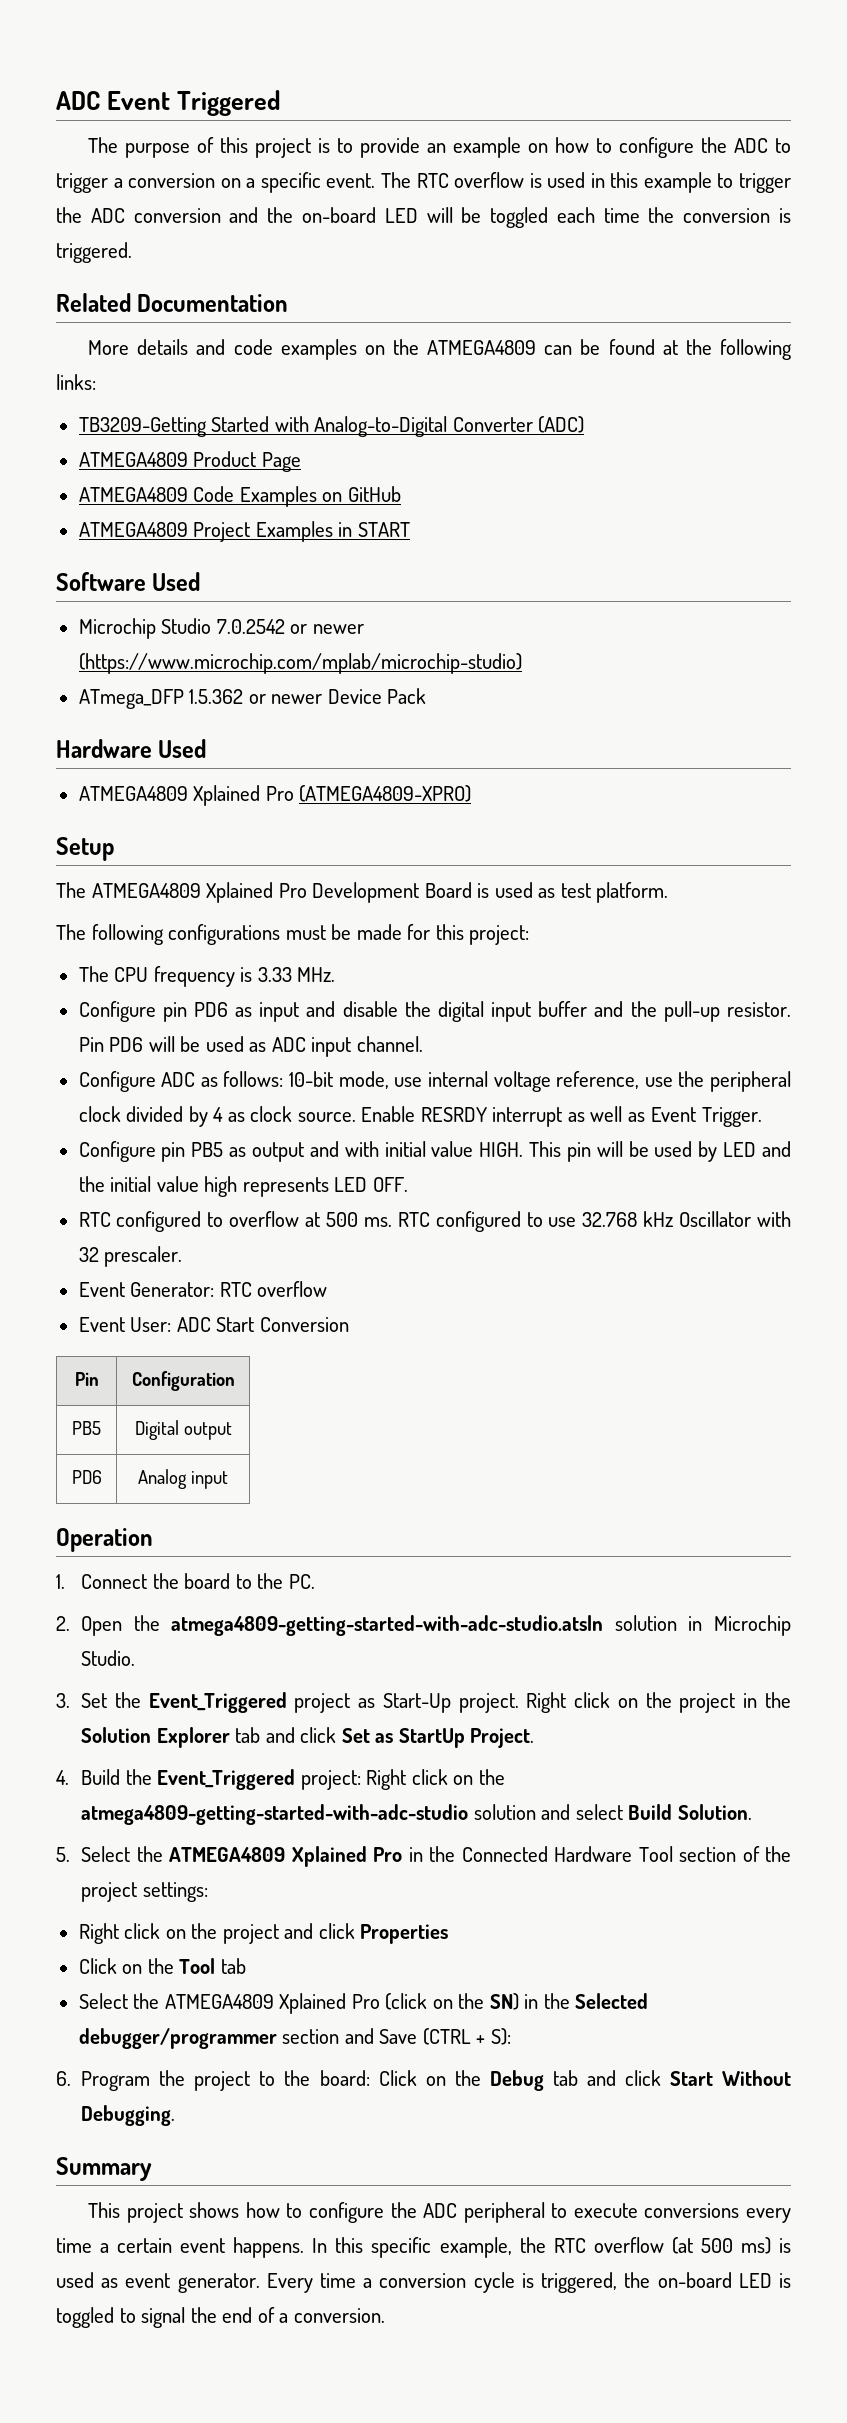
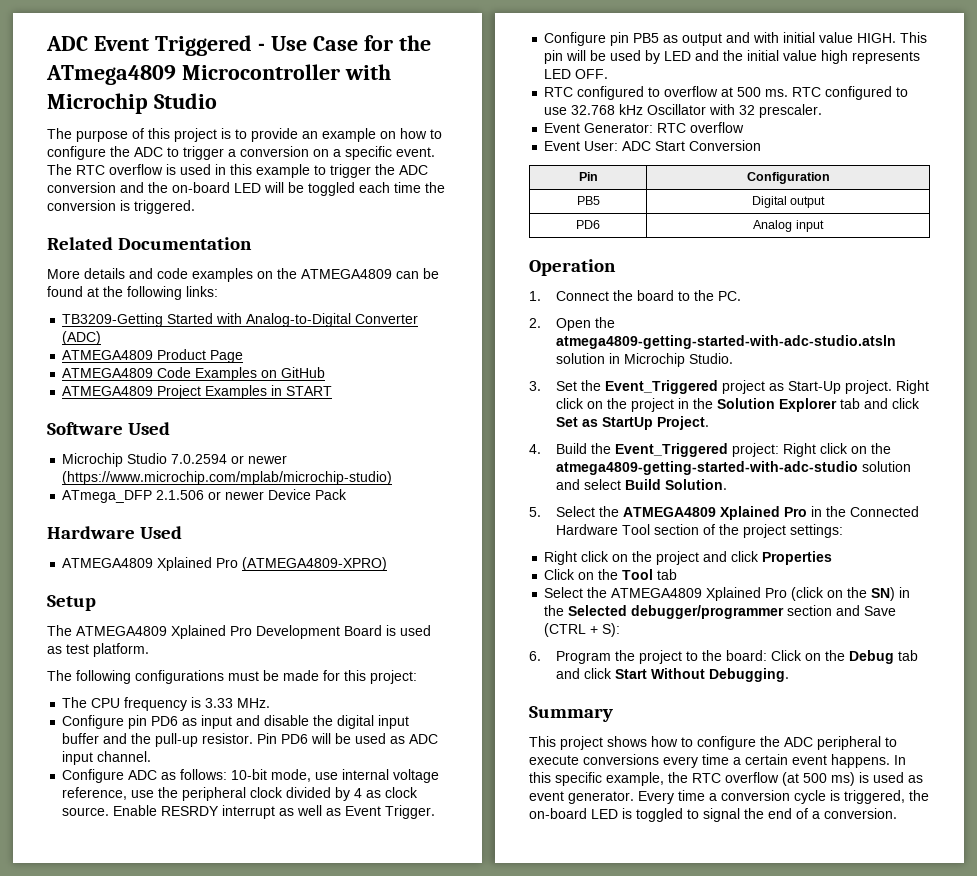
(282, 103) none -> [257,35,431,51] [46,64,391,85] [47,93,217,114] - Use Case for the ATmega4809 Microcontroller with Microchip Studio
[216,619,285,634] 7.0.2542 -> [171,454,228,464] 7.0.2594
[189,689,244,704] 1.5.362 -> [156,490,205,500] 2.1.506

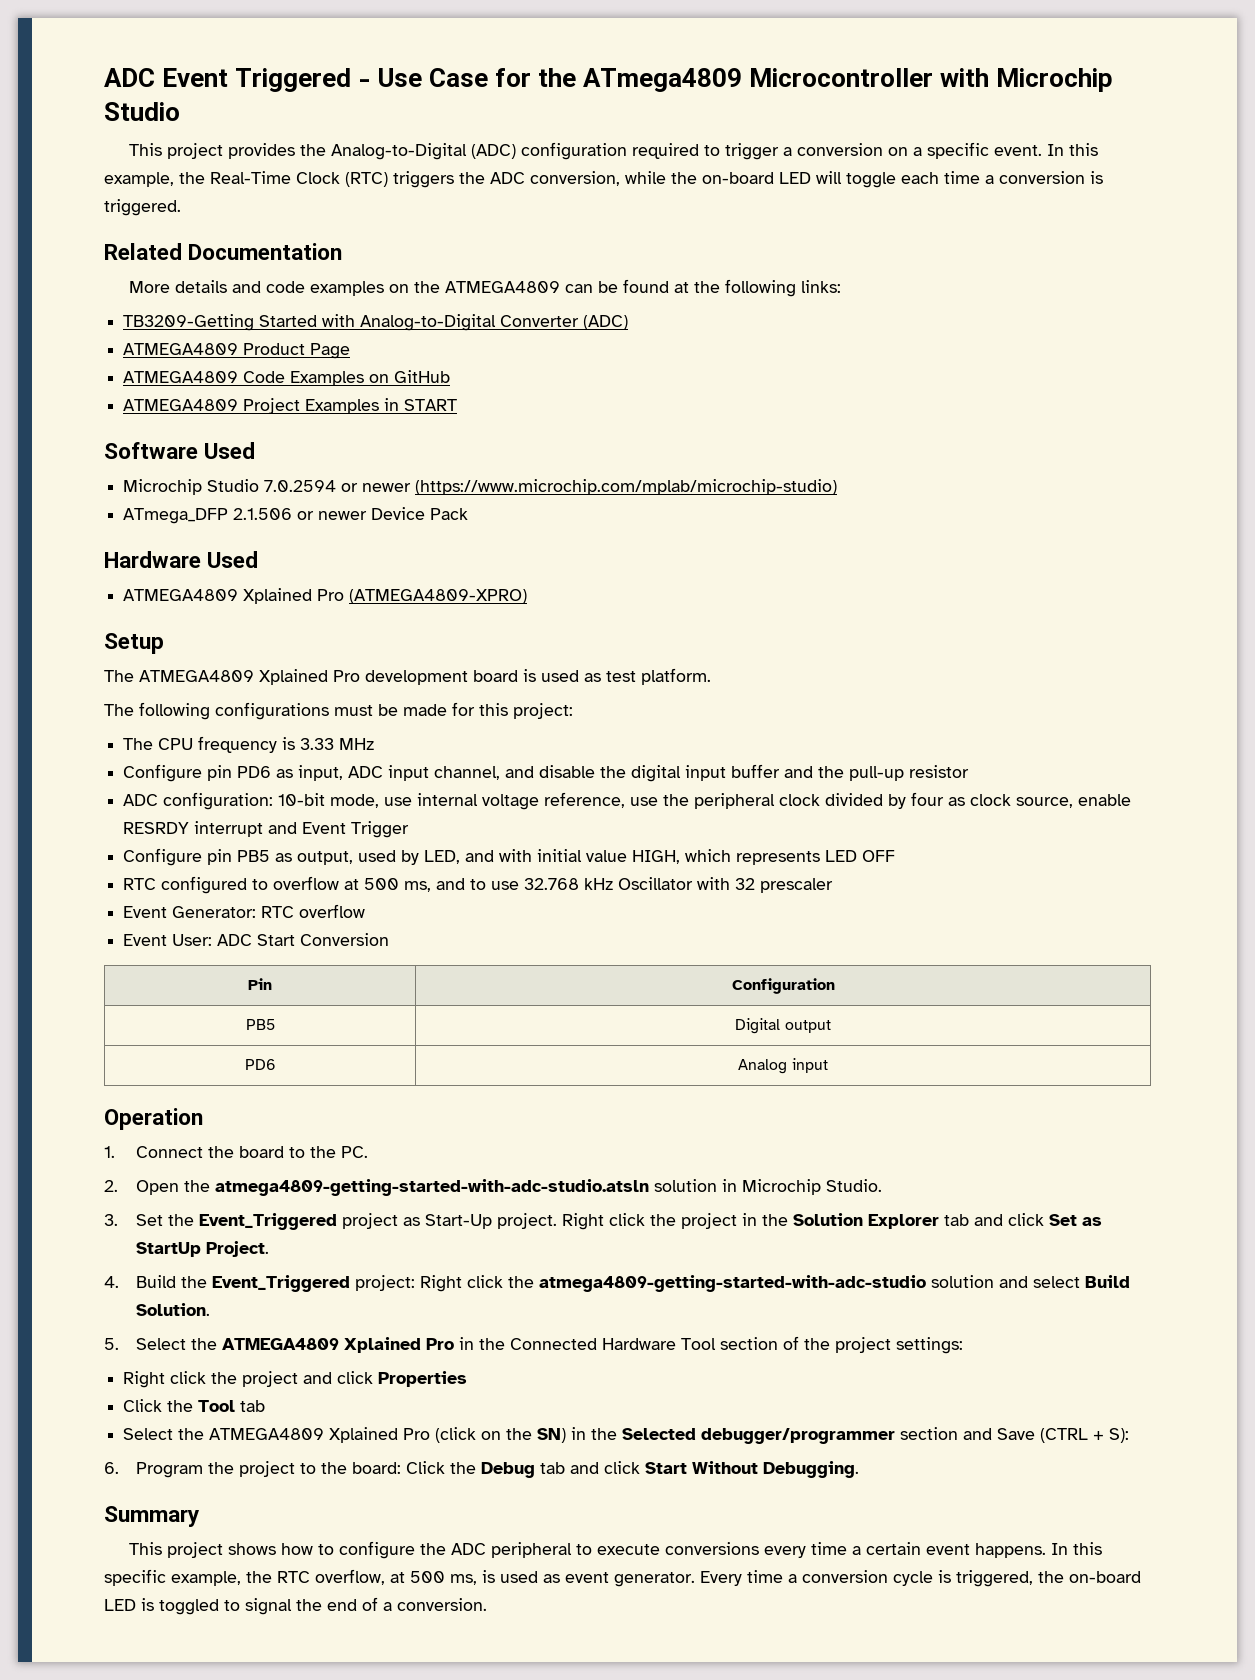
[47,128,442,142] [47,146,163,160] The purpose of this project is to provide an example on how to configure the ADC -> [128,142,699,160] This project provides the Analog-to-Digital (ADC) configuration required
[47,164,428,178] [47,182,144,193] The RTC overflow is used in this example to trigger the ADC conversion and -> [1046,143,1098,156] [104,171,666,188] In this example, the Real-Time Clock (RTC) triggers the ADC conversion, while
[288,182,355,196] be toggled -> [846,172,896,188] toggle
[425,182,445,193] the -> [985,175,994,184] a
[256,625,382,639] Development Board -> [365,670,518,685] development board
[237,698,271,708] MHz. -> [339,738,375,750] MHz
[201,715,233,729] input -> [298,765,501,781] input, ADC input channel,
[202,733,439,744] [62,751,152,765] [62,769,228,783] resistor. Pin PD6 will be used as ADC input channel. // Configure ADC as follows: -> [909,765,970,778] [123,792,274,810] resistor // ADC configuration:
[354,788,363,798] 4 -> [911,792,945,806] four
[62,805,436,819] [544,32,928,46] [544,50,849,64] source. Enable RESRDY interrupt as well as Event Trigger. // Configure pin PB5 as output and with initial value HIGH. This pin will be used by LED and the initial value high -> [1016,794,1132,808] [123,821,410,838] [123,848,732,866] source, enable RESRDY interrupt and Event Trigger // Configure pin PB5 as output, used by LED, and with initial value HIGH, which
[575,69,609,79] OFF. -> [862,850,896,862] OFF
[765,86,893,100] ms. RTC configured -> [404,878,466,892] ms, and
[759,104,823,118] prescaler. -> [760,878,834,893] prescaler
[587,401,604,409] on -> (645, 1219) none
[851,446,868,454] on -> (503, 1281) none
[612,554,629,562] on -> (207, 1377) none
[578,572,595,580] on -> (163, 1405) none
[805,653,822,661] on -> (445, 1467) none
[725,772,855,786] overflow (at 500 ms) -> [315,1569,477,1585] overflow, at 500 ms,

